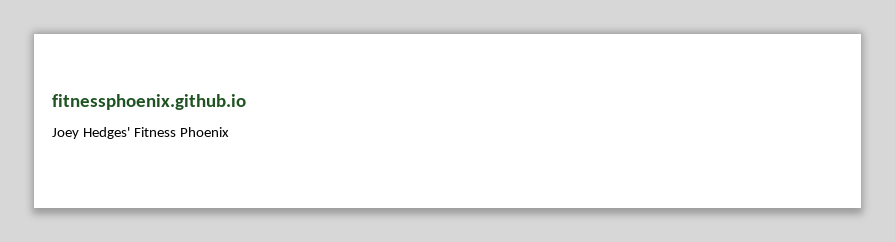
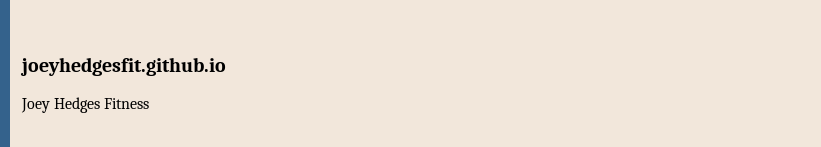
[52,94,246,110] fitnessphoenix.github.io -> [20,57,226,76] joeyhedgesfit.github.io
[82,127,229,139] Hedges' Fitness Phoenix -> [54,97,150,113] Hedges Fitness

